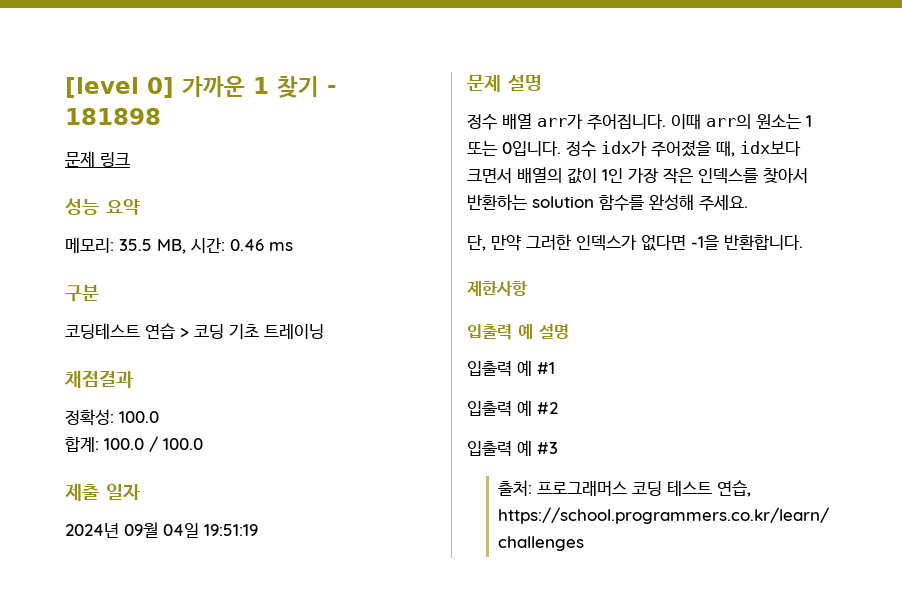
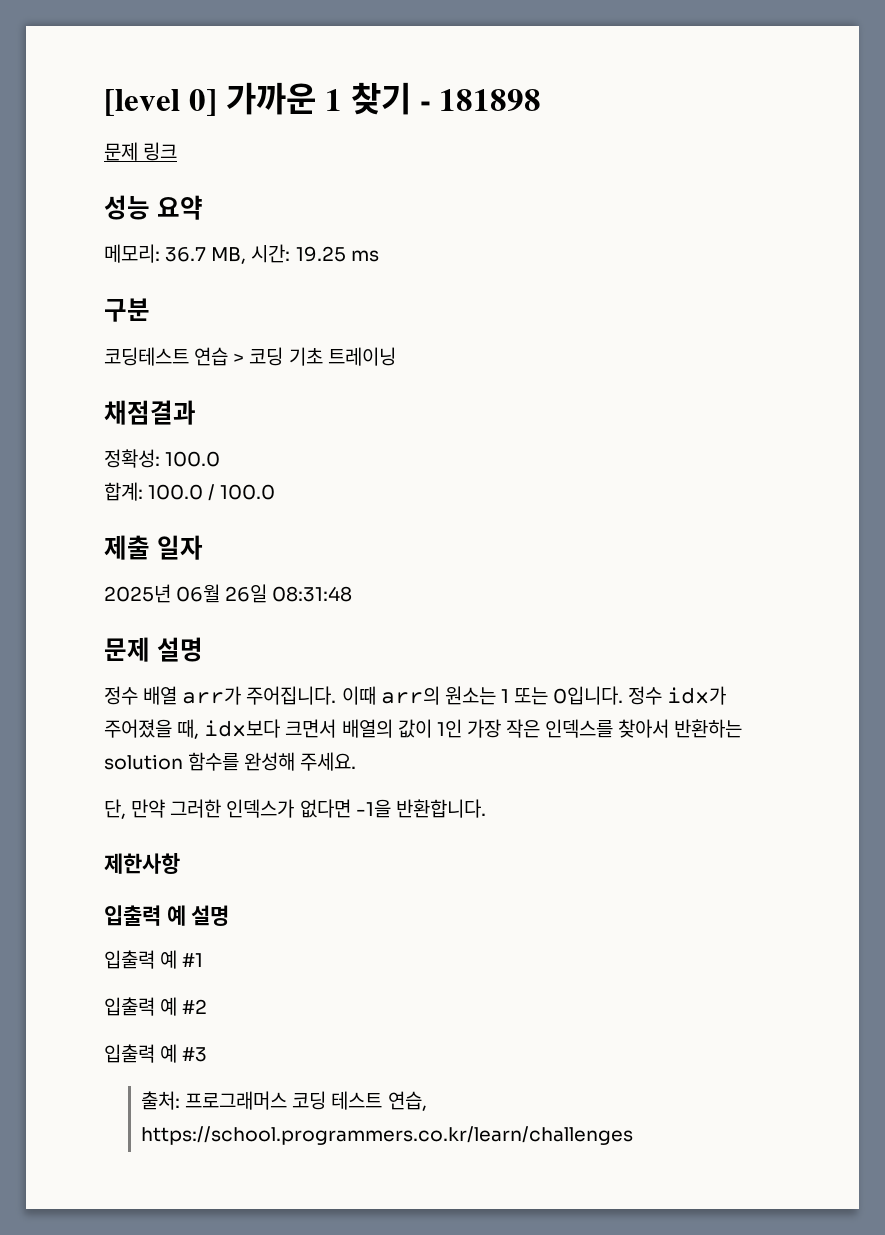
[119,239,152,251] 35.5 -> [165,247,207,262] 36.7
[230,239,264,251] 0.46 -> [295,246,346,262] 19.25
[65,522,258,538] 2024년 09월 04일 19:51:19 -> [104,584,353,603] 2025년 06월 26일 08:31:48

